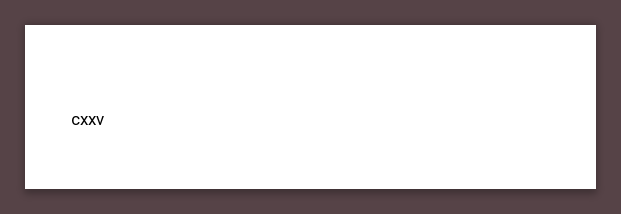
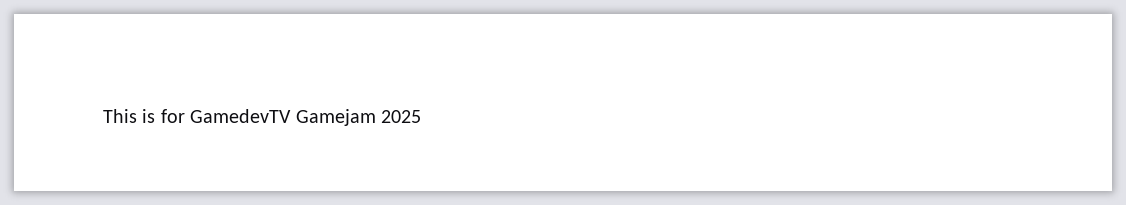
[71,116,104,125] cxxv -> [103,109,421,126] This is for GamedevTV Gamejam 2025

